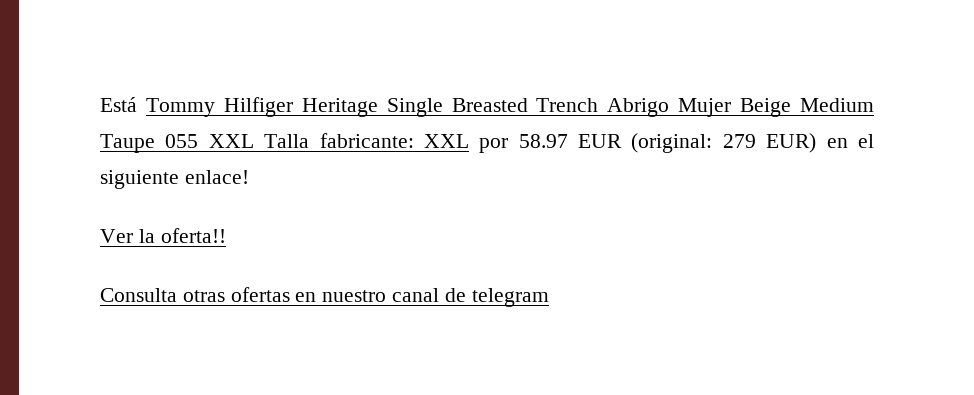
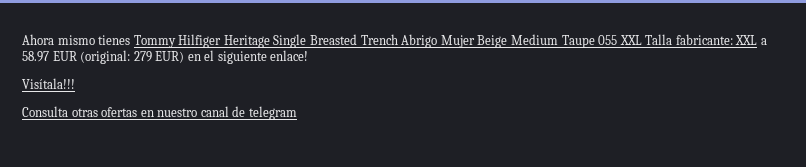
[100,97,137,112] Está -> [22,34,131,45] Ahora mismo tienes
[479,138,509,153] por -> [760,38,767,45] a
[100,228,226,243] Ver la oferta!! -> [22,78,75,89] Visítala!!!

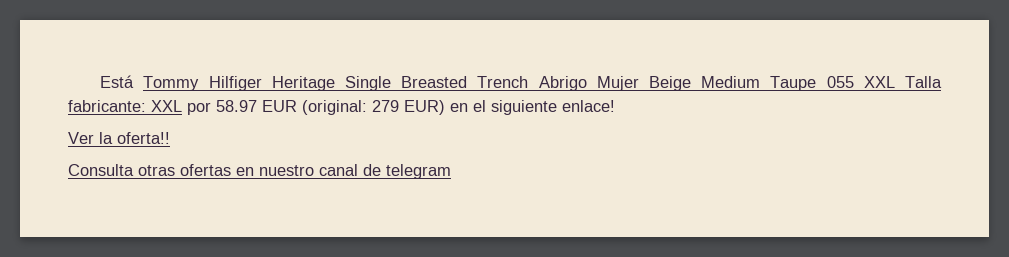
[22,34,131,45] Ahora mismo tienes -> [100,75,135,88] Está
[760,38,767,45] a -> [187,102,211,115] por
[22,78,75,89] Visítala!!! -> [68,132,170,144] Ver la oferta!!

